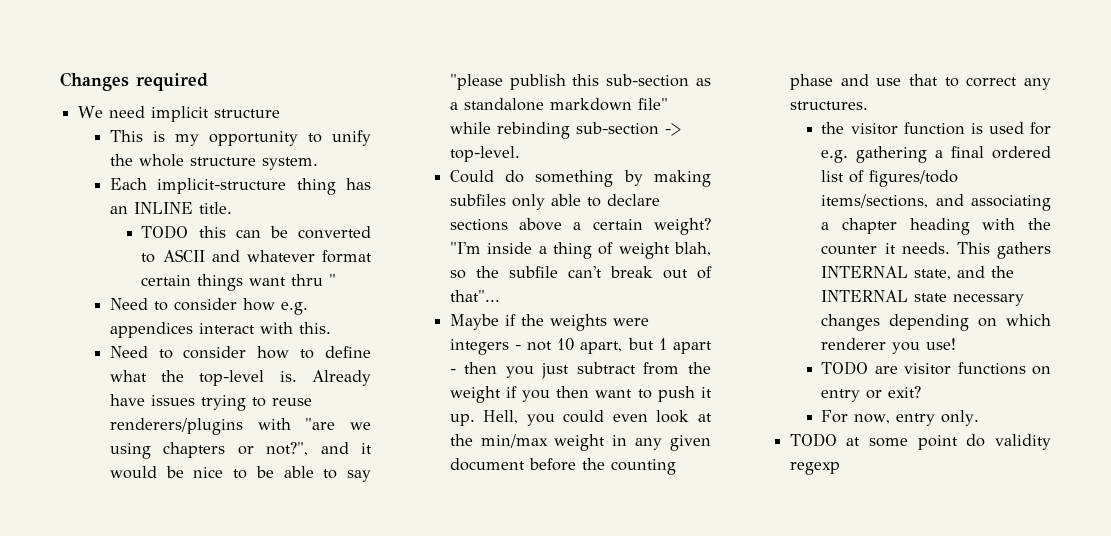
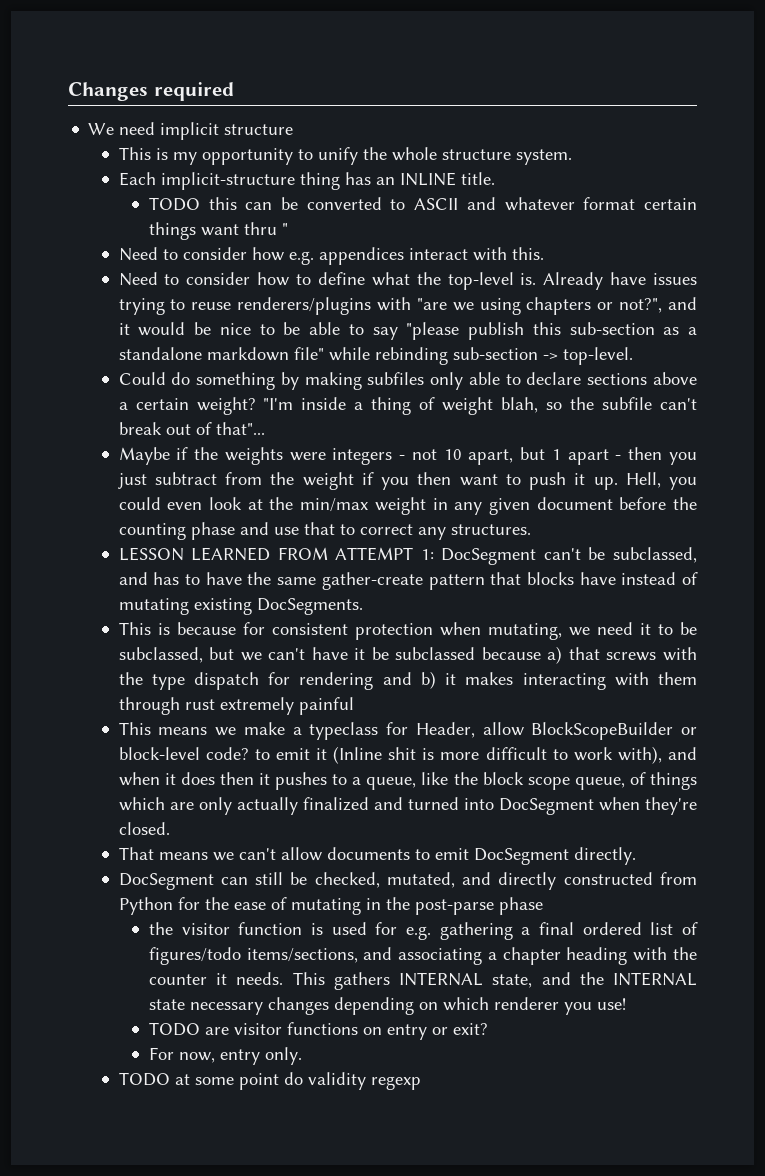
(868, 105) none -> [118,547,697,565] [118,572,698,590] [118,598,363,615] [118,622,697,640] [118,646,697,664] [118,671,697,690] [118,697,354,715] [118,722,697,740] [118,746,697,764] [118,772,697,790] [118,797,697,815] [118,822,170,835] [118,847,636,865] [118,872,697,890] [118,897,543,915] // LESSON LEARNED FROM ATTEMPT 1: DocSegment can't be subclassed, and has to have the same gather-create pattern that blocks have instead of mutating existing DocSegments. // This is because for consistent protection when mutating, we need it to be subclassed, but we can't have it be subclassed because a) that screws with the type dispatch for rendering and b) it makes interacting with them through rust extremely painful // This means we make a typeclass for Header, allow BlockScopeBuilder or block-level code? to emit it (Inline shit is more difficult to work with), and when it does then it pushes to a queue, like the block scope queue, of things which are only actually finalized and turned into DocSegment when they're closed. // That means we can't allow documents to emit DocSegment directly. // DocSegment can still be checked, mutated, and directly constructed from Python for the ease of mutating in the post-parse phase

